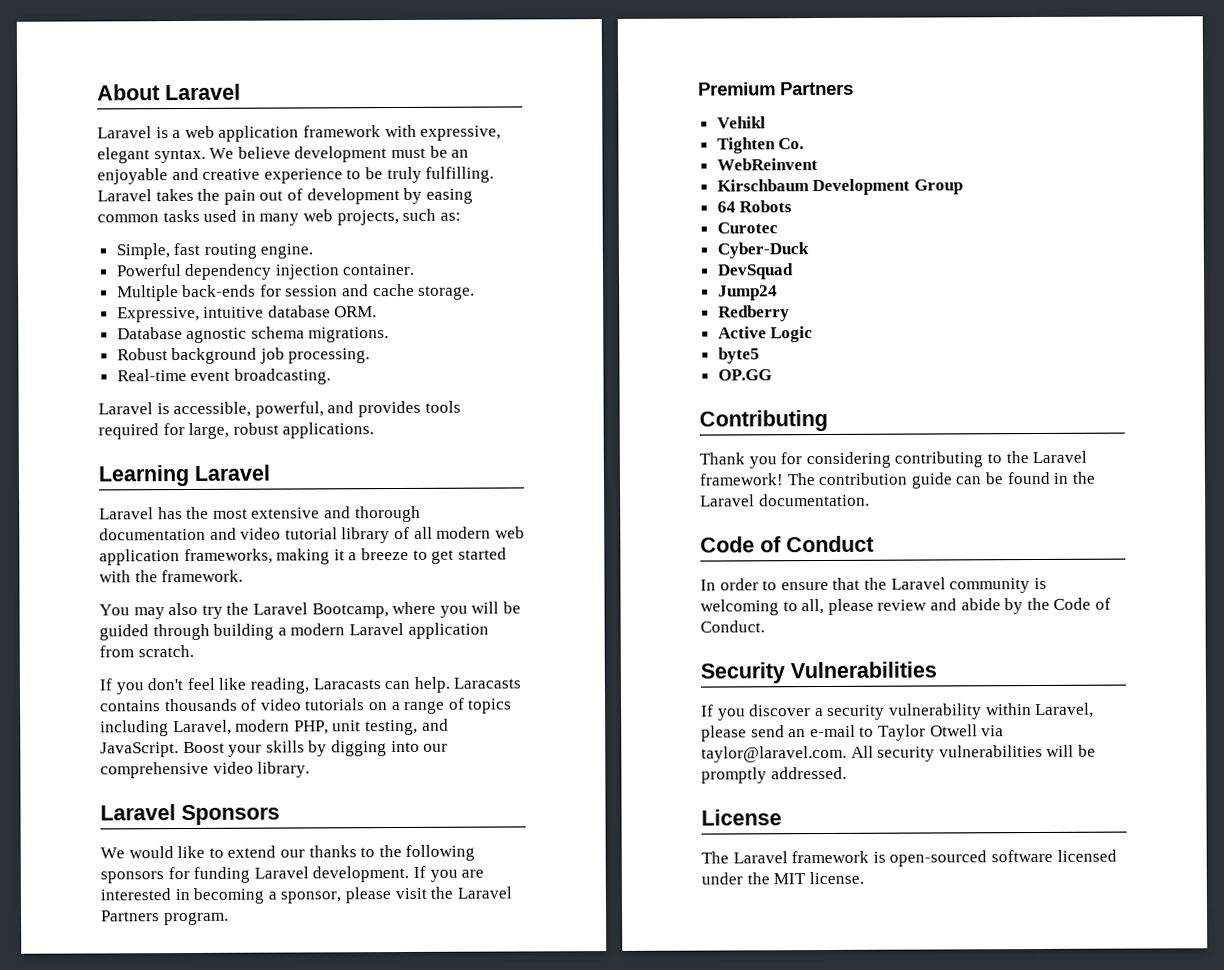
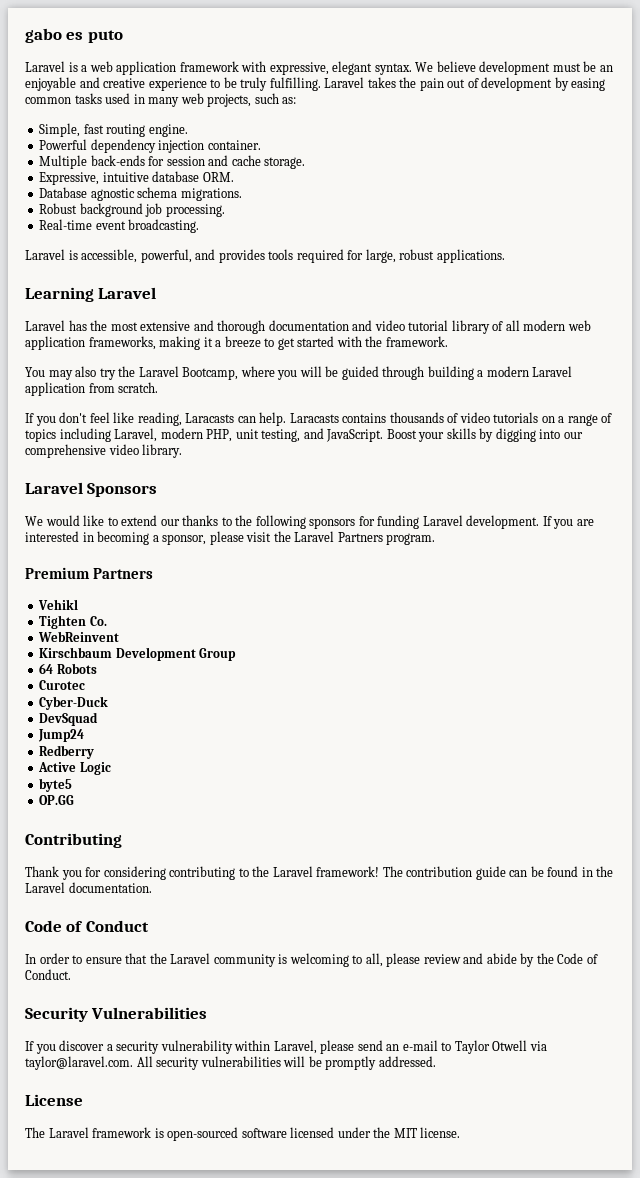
[97,83,241,101] About Laravel -> [25,28,123,43] gabo es puto

